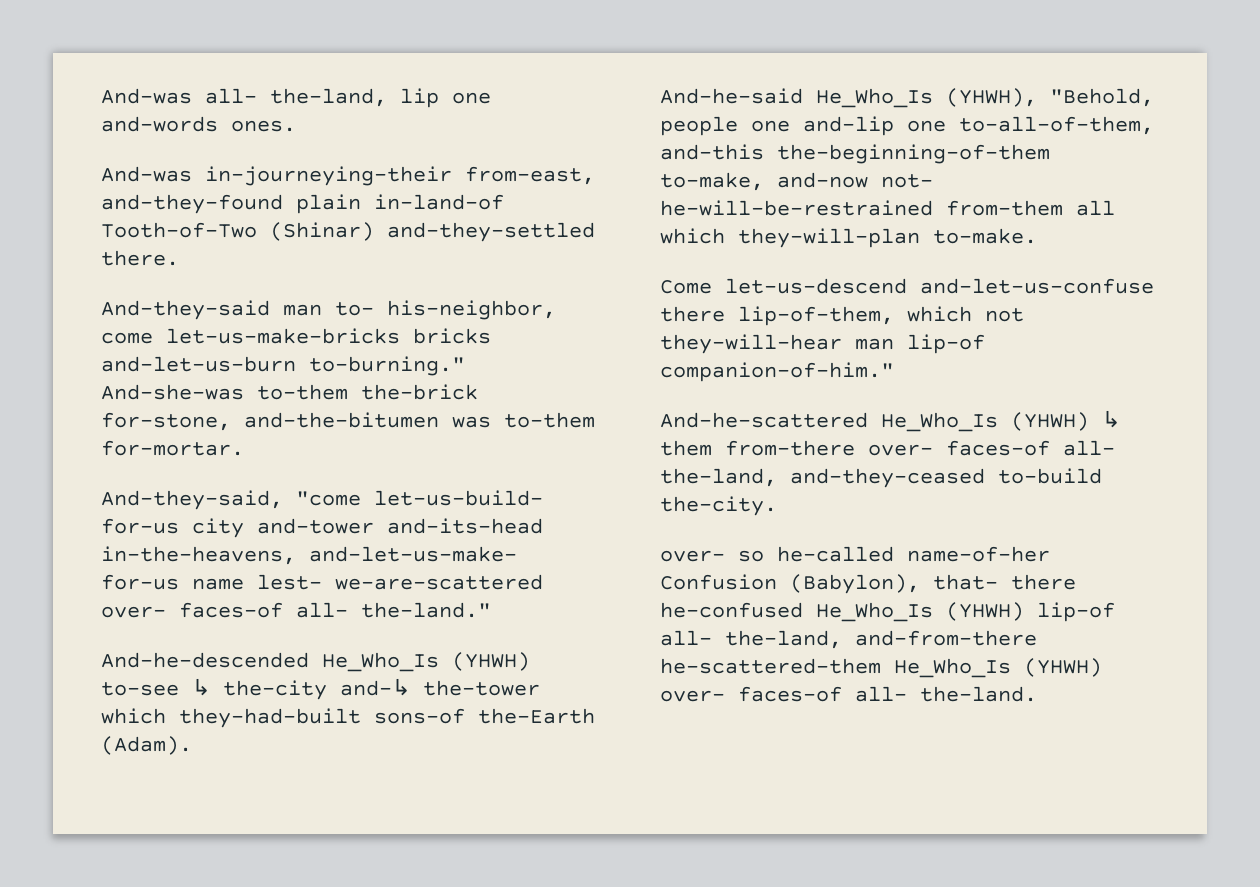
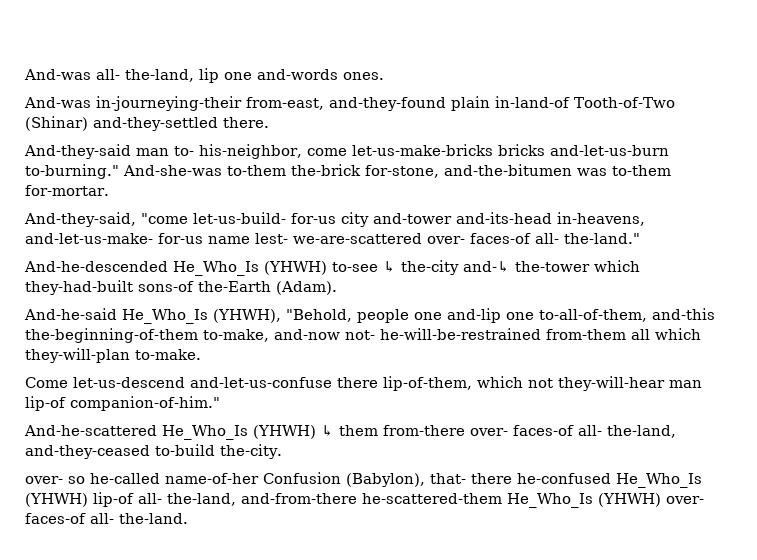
[101,546,296,565] in-the-heavens, -> [557,212,645,226] in-heavens,

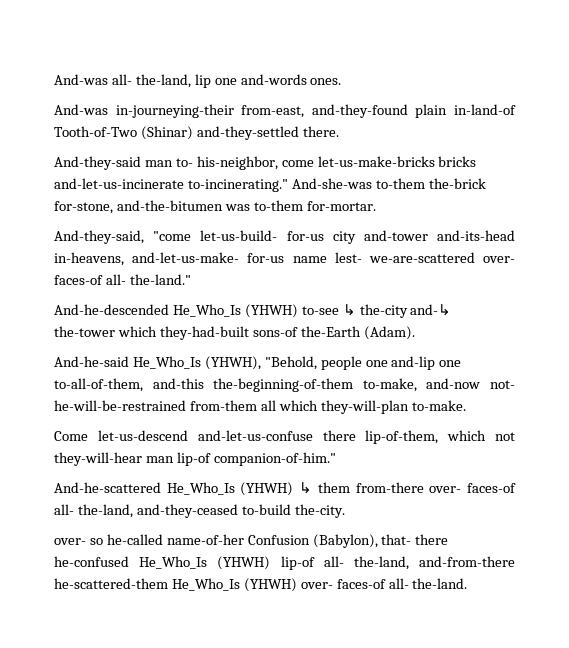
[549,145,669,156] [25,164,119,179] and-let-us-burn to-burning." -> [54,178,288,192] and-let-us-incinerate to-incinerating."

